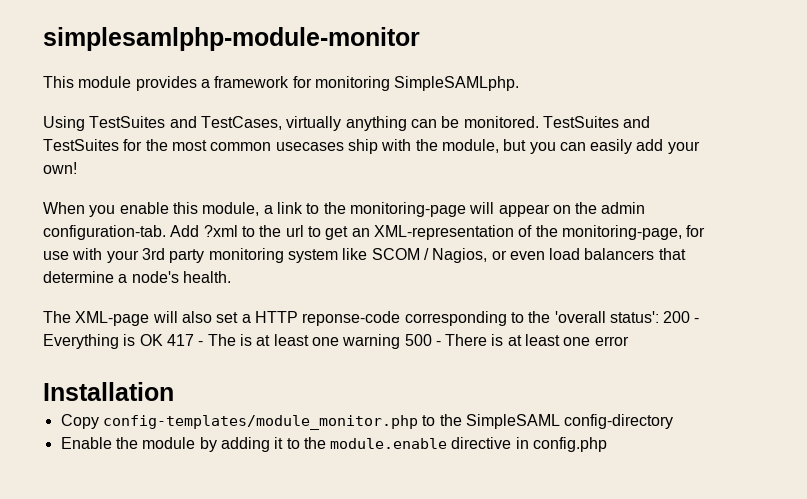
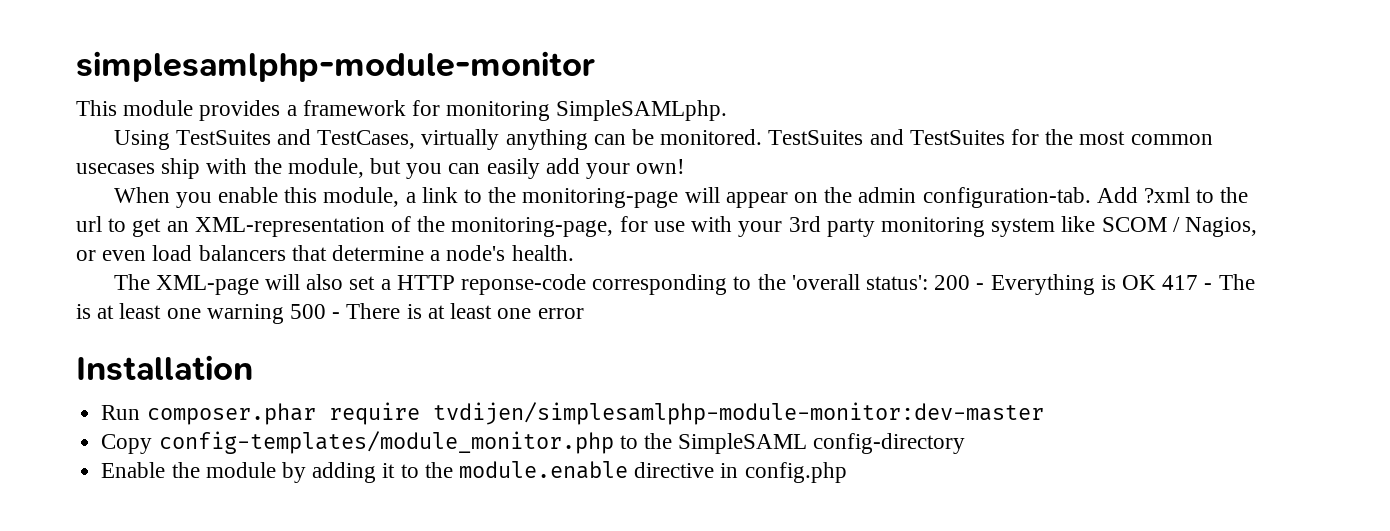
(174, 391) none -> [101,402,1044,425] // Run composer.phar require tvdijen/simplesamlphp-module-monitor:dev-master

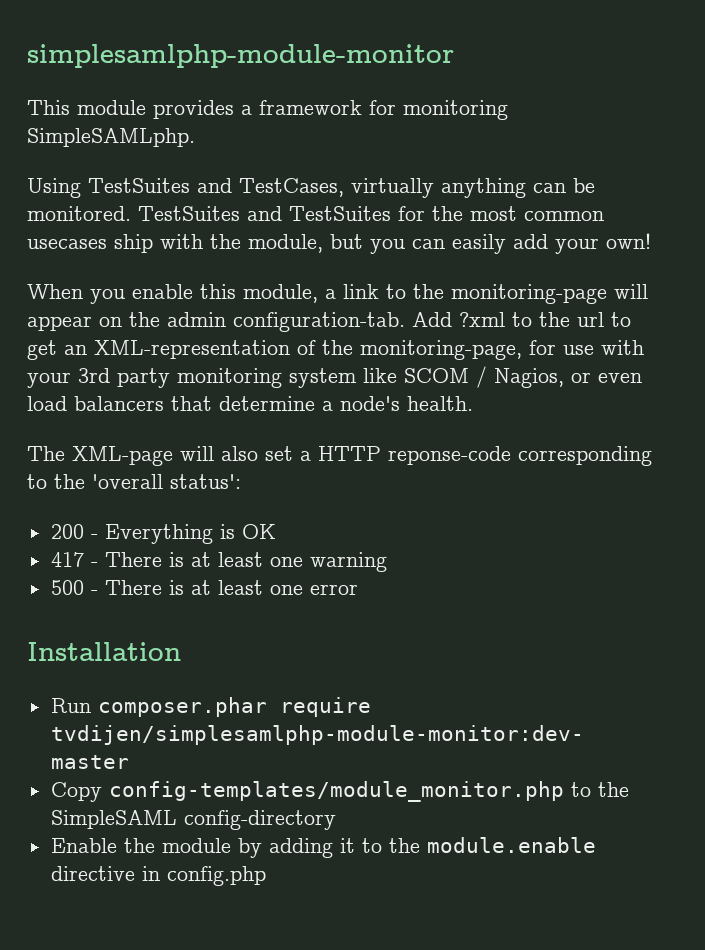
(929, 282) none -> (241, 481) //
(1157, 282) none -> (276, 531) //
[1218,274,1255,290] The -> [104,552,162,567] There
(284, 314) none -> (387, 562) //

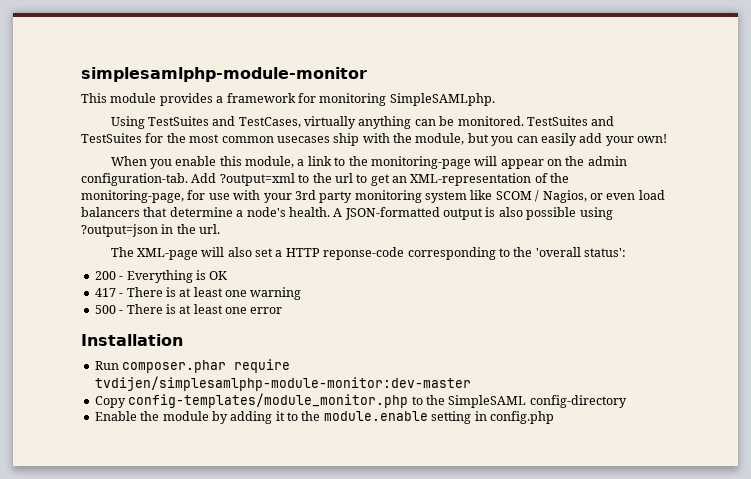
[459,312,505,327] ?xml -> [219,173,295,186] ?output=xml
(473, 403) none -> [333,207,613,220] [81,224,221,237] A JSON-formatted output is also possible using ?output=json in the url.
[50,866,135,881] directive -> [431,411,472,424] setting

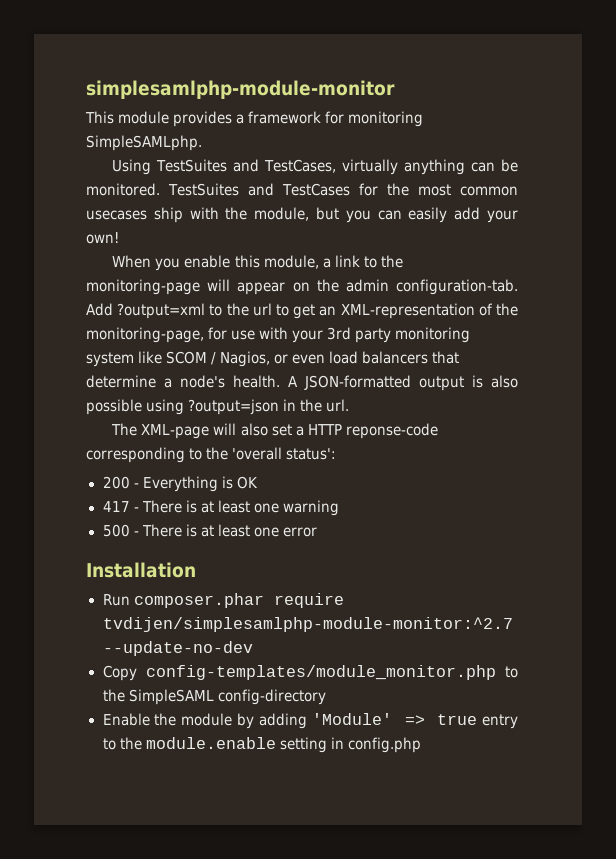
[81,133,142,143] TestSuites -> [281,183,350,196] TestCases
[94,376,471,391] tvdijen/simplesamlphp-module-monitor:dev-master -> [102,617,513,632] [102,641,253,656] tvdijen/simplesamlphp-module-monitor:^2.7 --update-no-dev
[275,411,285,421] it -> [312,713,518,729] 'Module' => true entry

